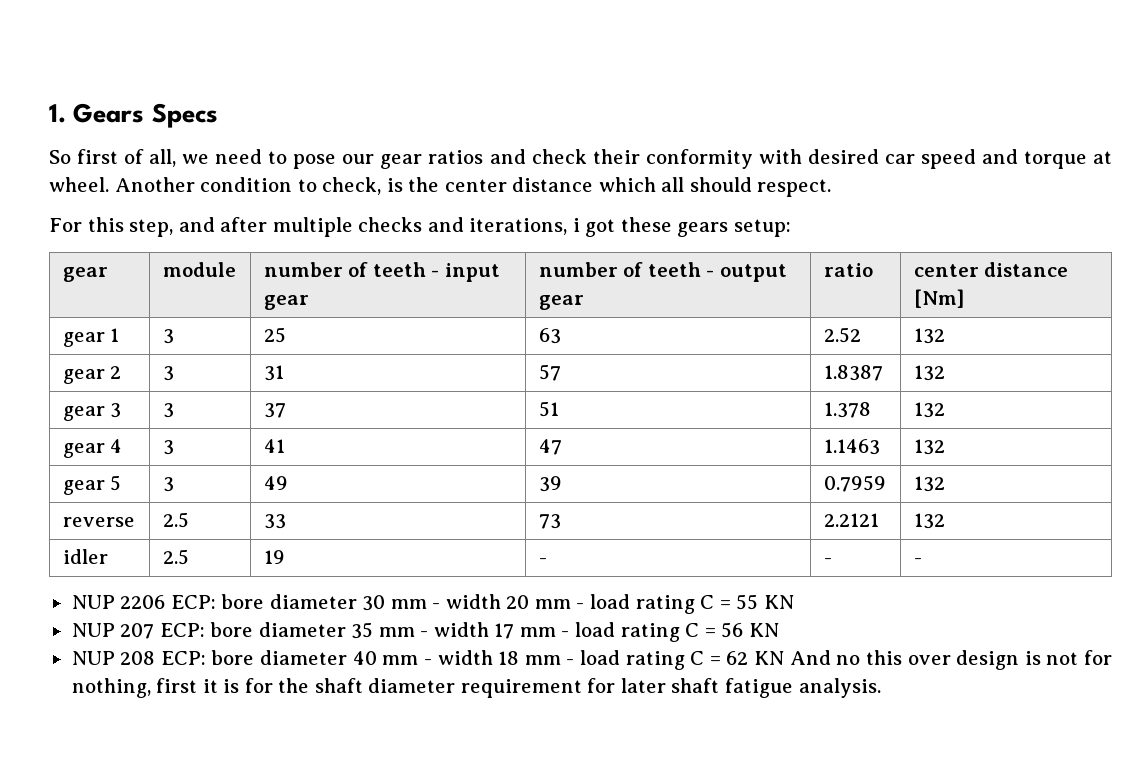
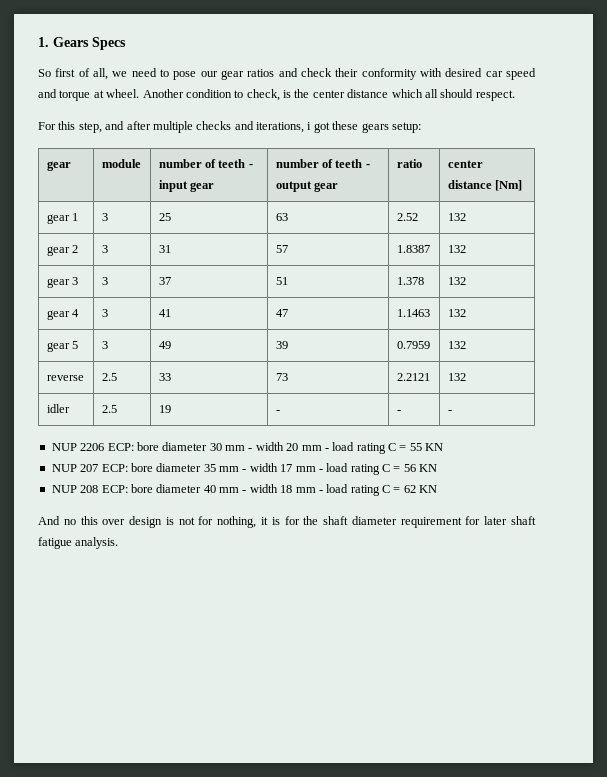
(785, 658) none -> (438, 489) //
[156,678,198,693] first -> (257, 522) none

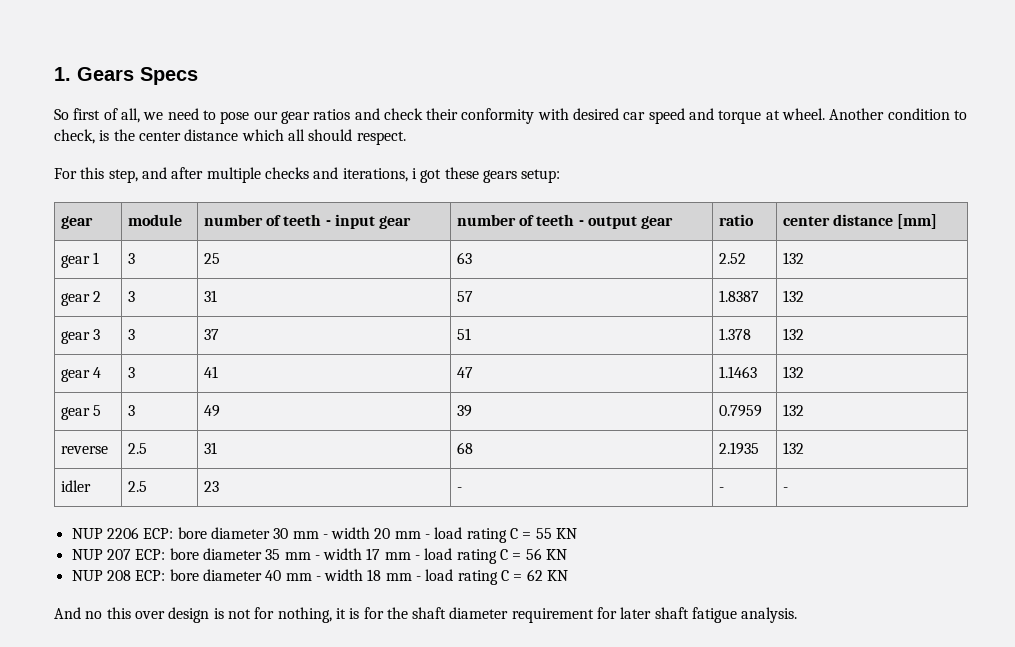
[494,180,522,191] [Nm] -> [897,214,938,229] [mm]
[158,373,171,381] [275,373,288,381] [396,373,430,381] 33 | 73 | 2.2121 -> [203,442,217,454] [456,442,473,454] [718,442,759,455] 31 | 68 | 2.1935
[158,405,171,413] 19 -> [203,481,219,492] 23

